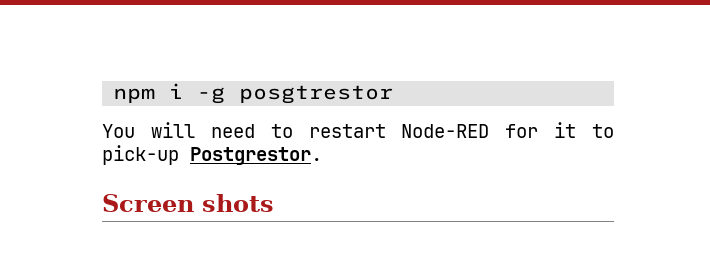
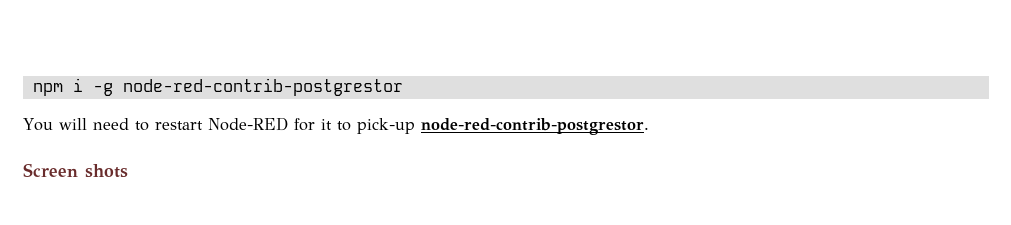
[239,85,394,104] posgtrestor -> [122,78,403,96] node-red-contrib-postgrestor
[190,147,322,165] Postgrestor. -> [420,118,649,135] node-red-contrib-postgrestor.

